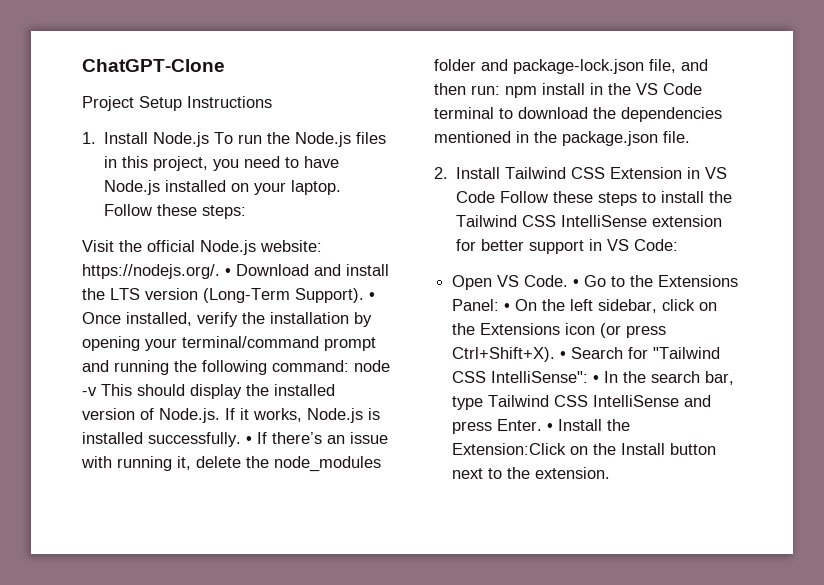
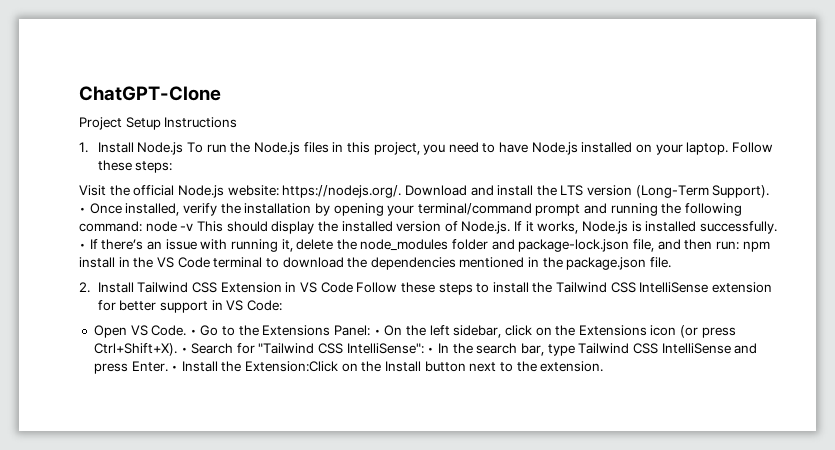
[225,268,231,276] • -> (402, 191) none

